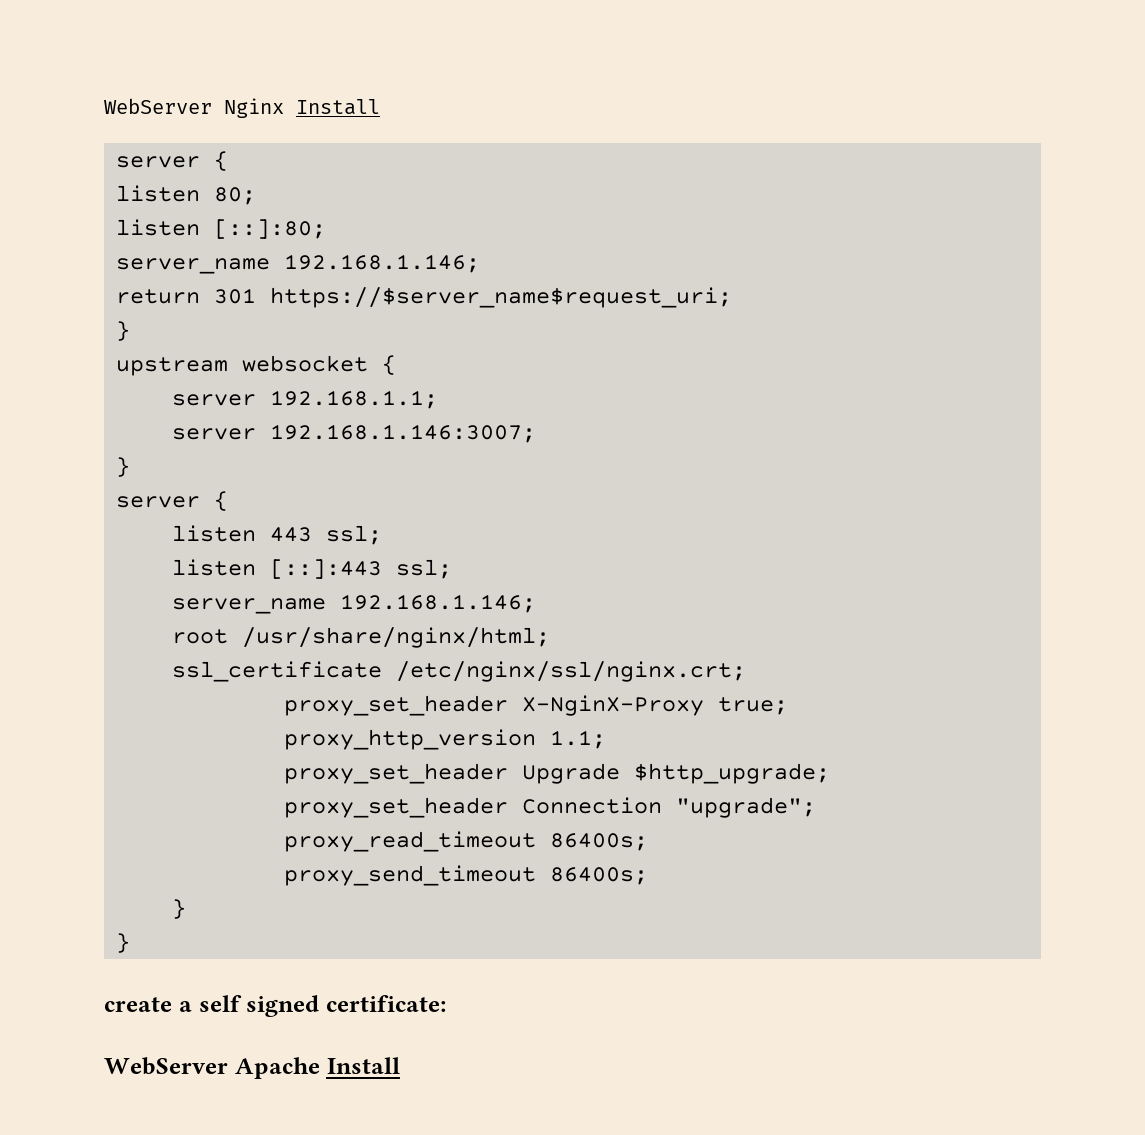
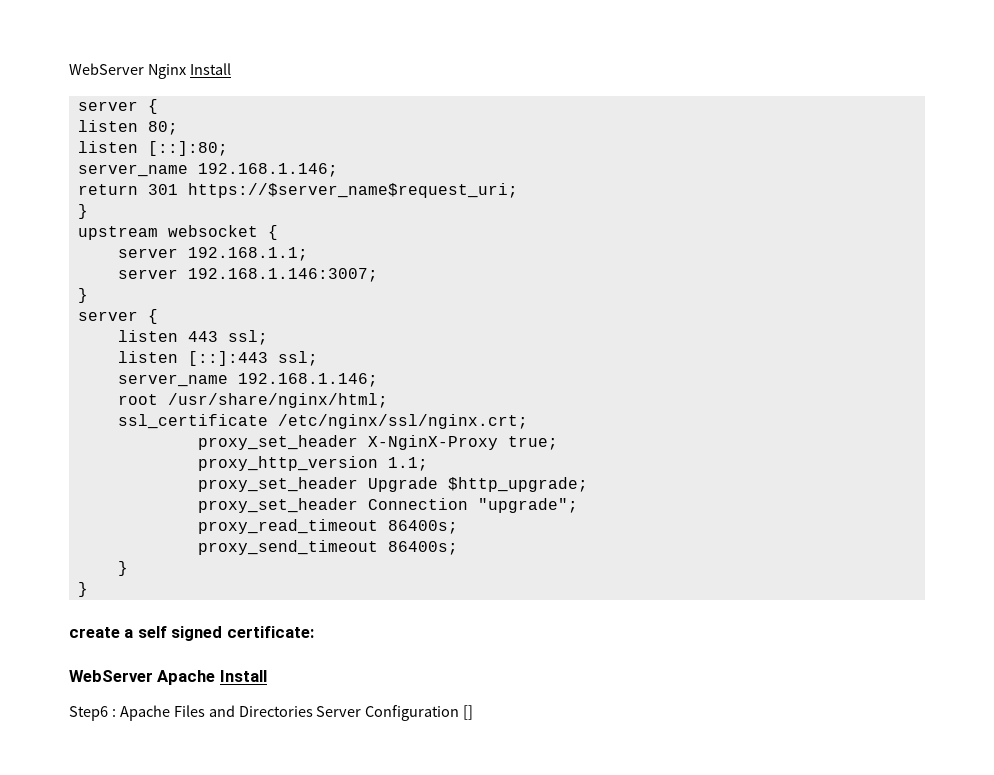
(400, 1065) none -> [69,705,474,721] // Step6 : Apache Files and Directories Server Configuration []

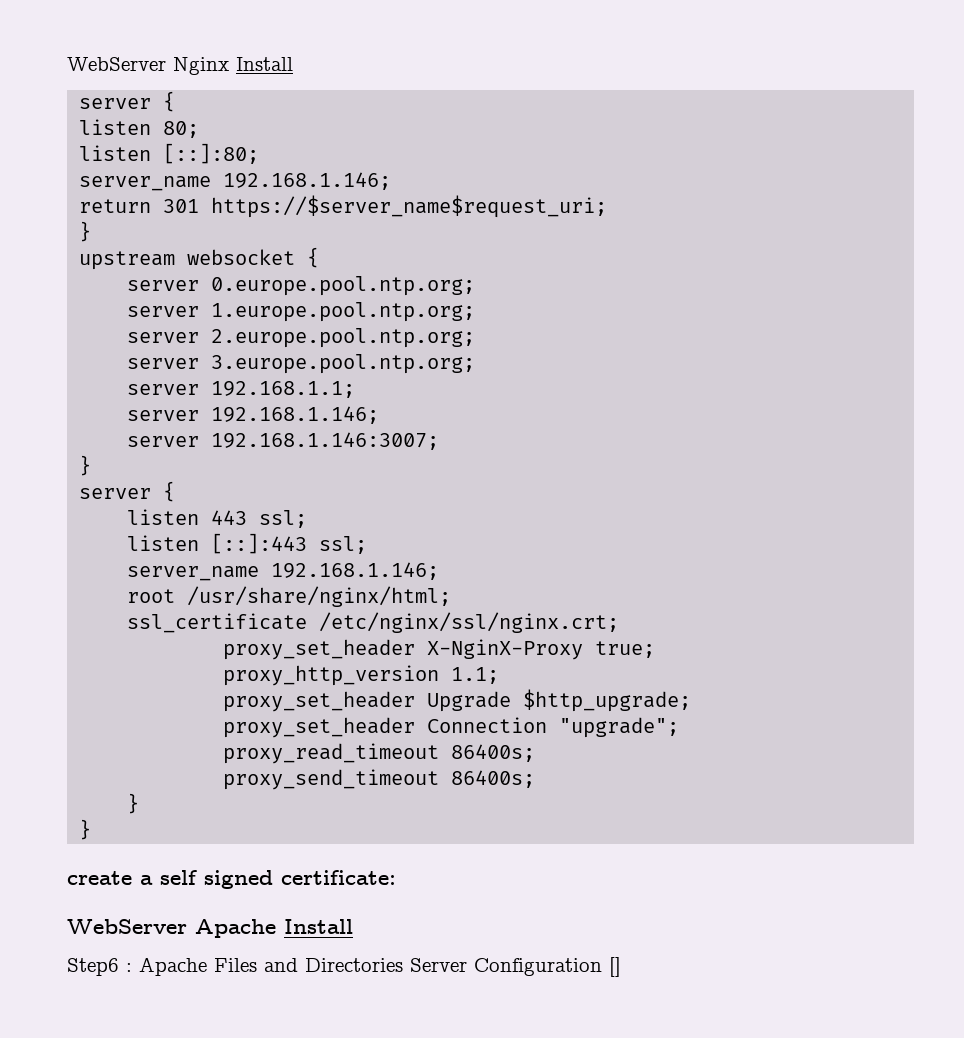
(278, 232) none -> [127,276,476,296] [127,302,476,322] [127,328,476,348] [127,354,476,374] // server 0.europe.pool.ntp.org; // server 1.europe.pool.ntp.org; // server 2.europe.pool.ntp.org; // server 3.europe.pool.ntp.org;
(308, 254) none -> [127,406,380,424] // server 192.168.1.146;

